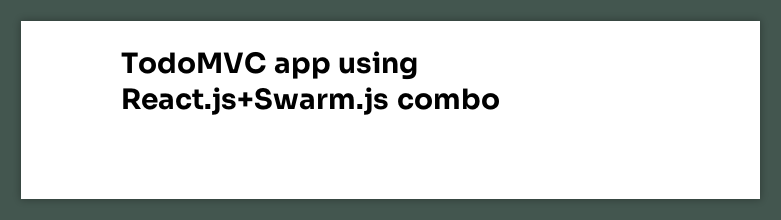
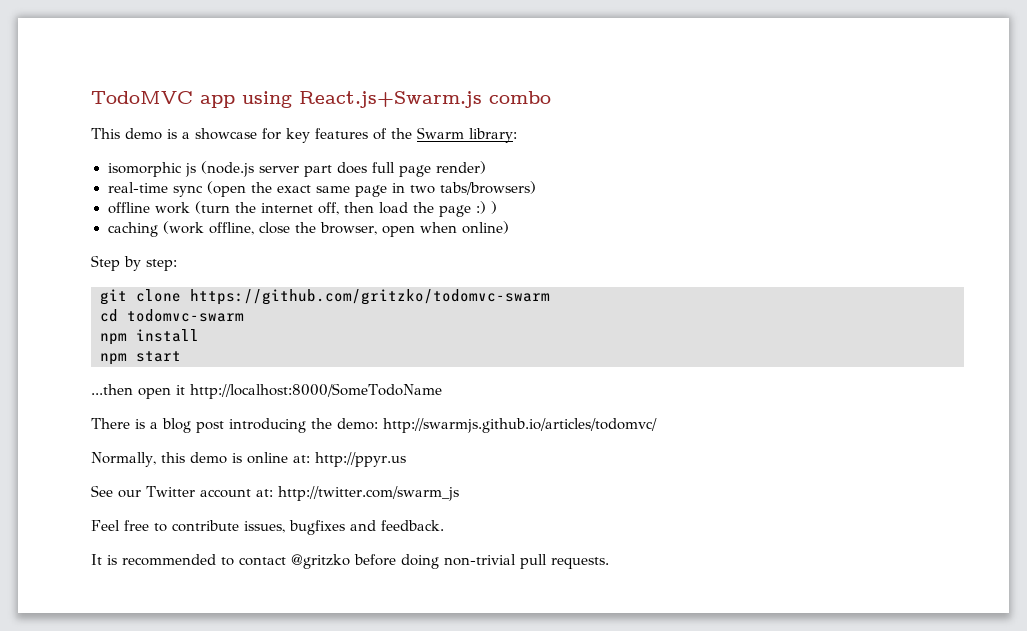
(500, 99) none -> [91,127,517,143] [107,161,486,177] [107,181,536,197] [107,201,497,217] [107,221,509,237] [91,255,177,271] [100,289,550,305] [100,309,244,322] [100,329,199,345] [100,351,181,365] [91,383,442,399] [91,418,657,433] [91,452,406,467] [91,485,459,501] [91,520,444,535] [91,554,609,569] // This demo is a showcase for key features of the Swarm library: // isomorphic js (node.js server part does full page render) // real-time sync (open the exact same page in two tabs/browsers) // offline work (turn the internet off, then load the page :) ) // caching (work offline, close the browser, open when online) // Step by step: // git clone https://github.com/gritzko/todomvc-swarm // cd todomvc-swarm // npm install // npm start // ...then open it http://localhost:8000/SomeTodoName // There is a blog post introducing the demo: http://swarmjs.github.io/articles/todomvc/ // Normally, this demo is online at: http://ppyr.us // See our Twitter account at: http://twitter.com/swarm_js // Feel free to contribute issues, bugfixes and feedback. // It is recommended to contact @gritzko before doing non-trivial pull requests.

